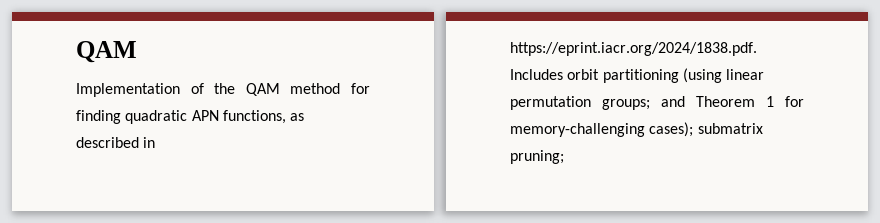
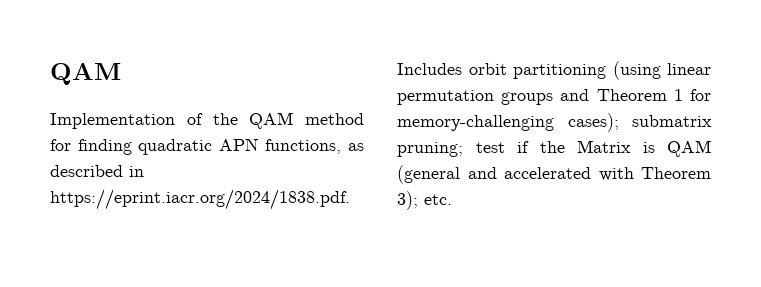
[602,99,650,110] groups; -> [501,92,554,105] groups
(564, 157) none -> [475,140,711,157] [397,165,711,184] [397,191,452,210] test if the Matrix is QAM (general and accelerated with Theorem 3); etc.

